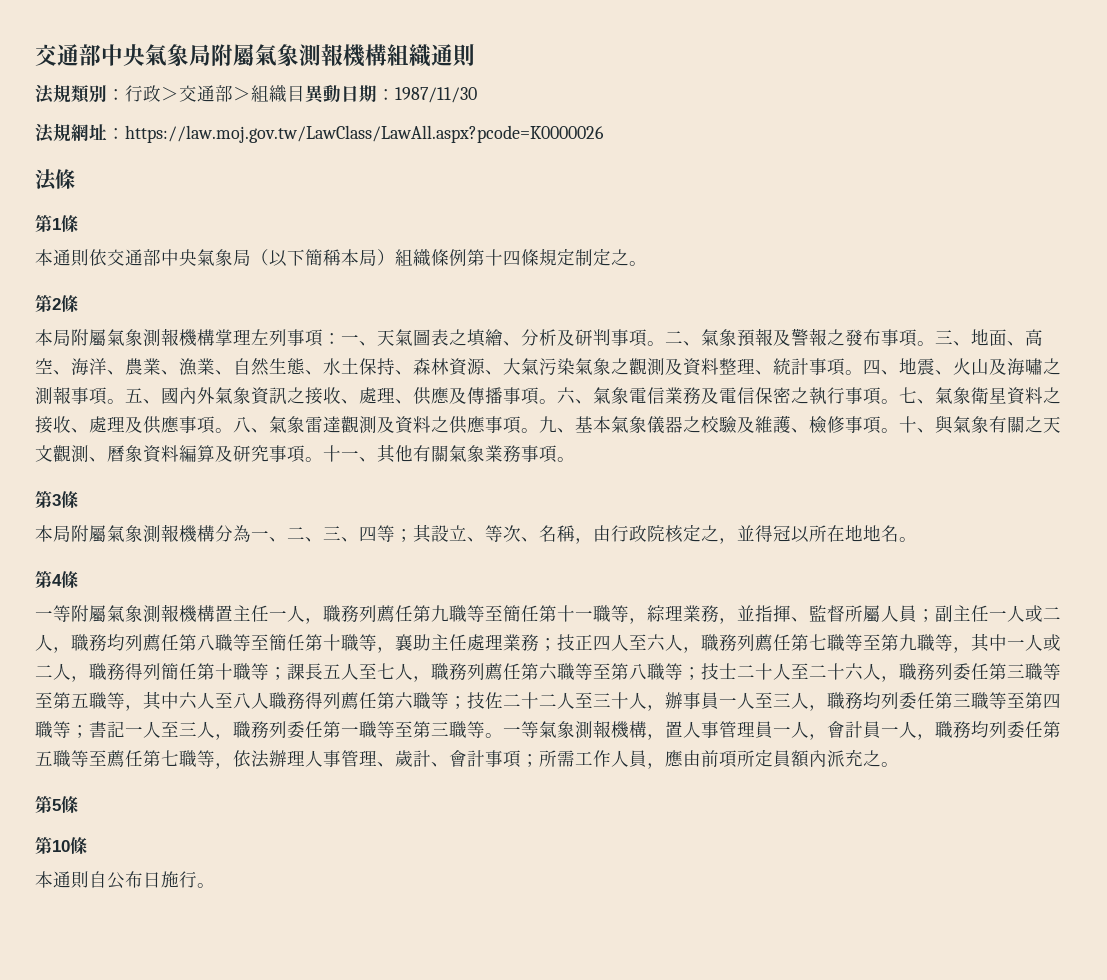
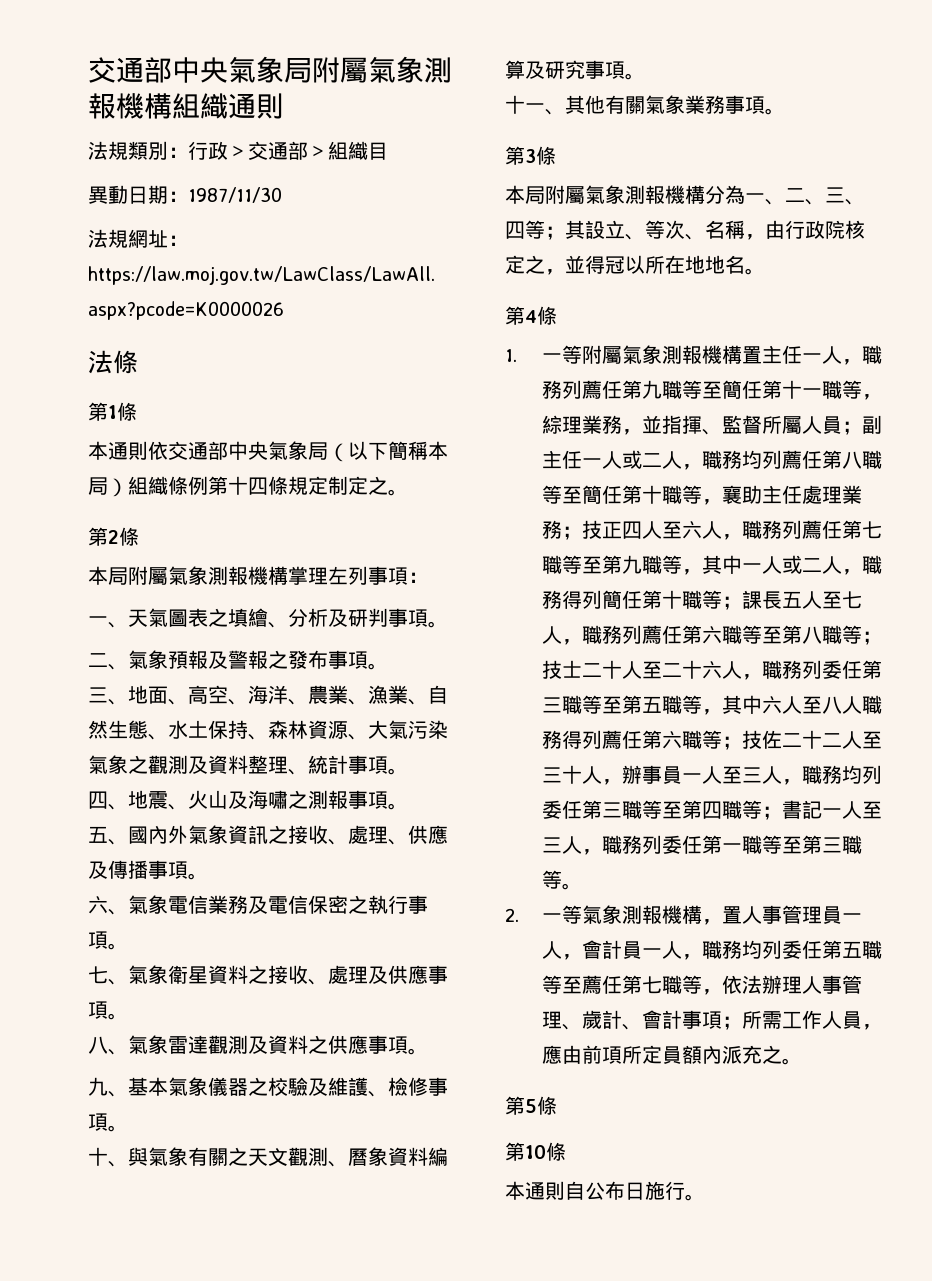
(305, 93) none -> (388, 151) //
(341, 338) none -> (428, 577) //
(665, 343) none -> (448, 624) //
(935, 343) none -> (388, 666) //
(863, 372) none -> (408, 771) //
(125, 401) none -> (408, 806) //
(557, 401) none -> (208, 876) //
(899, 401) none -> (128, 946) //
(233, 430) none -> (128, 1016) //
(539, 430) none -> (428, 1051) //
(899, 430) none -> (128, 1128) //
(323, 459) none -> (645, 76) //
(78, 579) none -> [505,349,517,362] 1.
(503, 735) none -> [505,908,519,922] // 2.

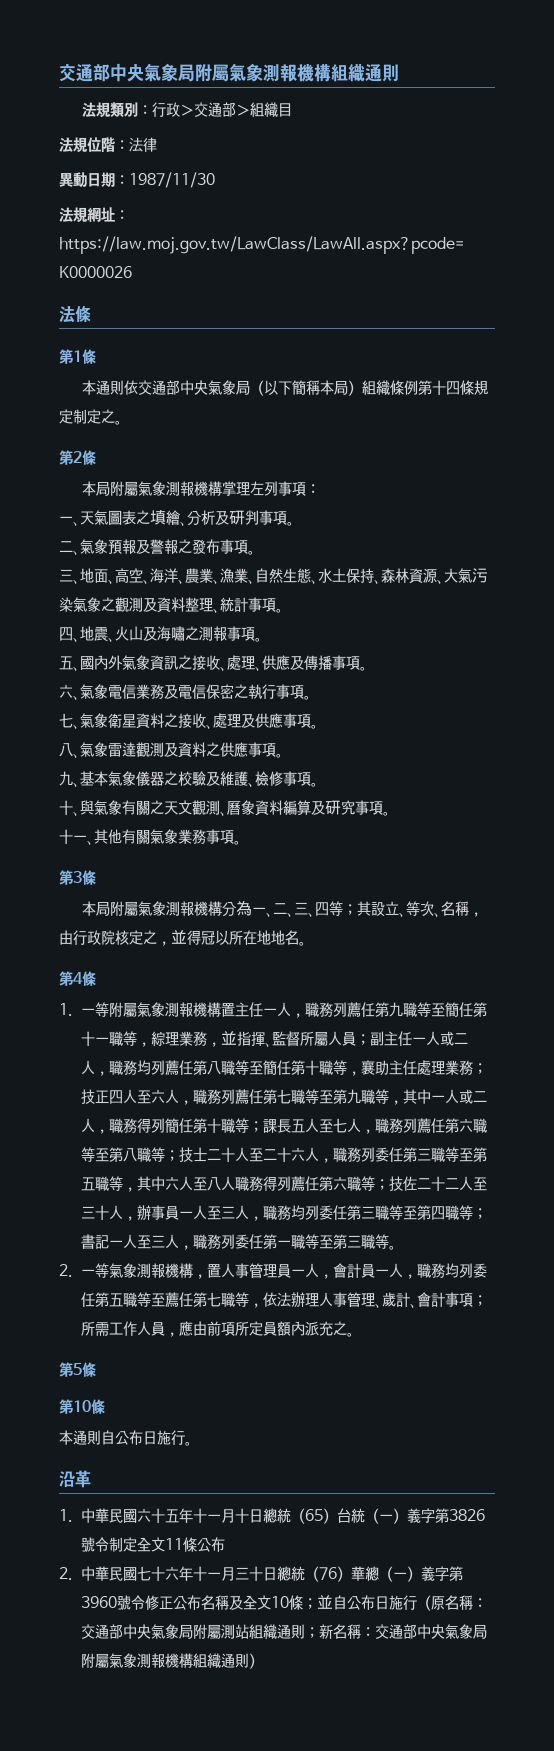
(388, 151) none -> [59,137,157,153] // 法規位階：法律
(705, 1197) none -> [59,1470,91,1488] [59,1508,485,1524] [81,1537,225,1552] [59,1566,463,1582] [81,1595,487,1611] [81,1624,487,1640] [81,1653,263,1669] // 沿革 // 1.中華民國六十五年十一月十日總統（65）台統（一）義字第3826號令制定全文11條公布 // 2.中華民國七十六年十一月三十日總統（76）華總（一）義字第3960號令修正公布名稱及全文10條；並自公布日施行（原名稱：交通部中央氣象局附屬測站組織通則；新名稱：交通部中央氣象局附屬氣象測報機構組織通則）

